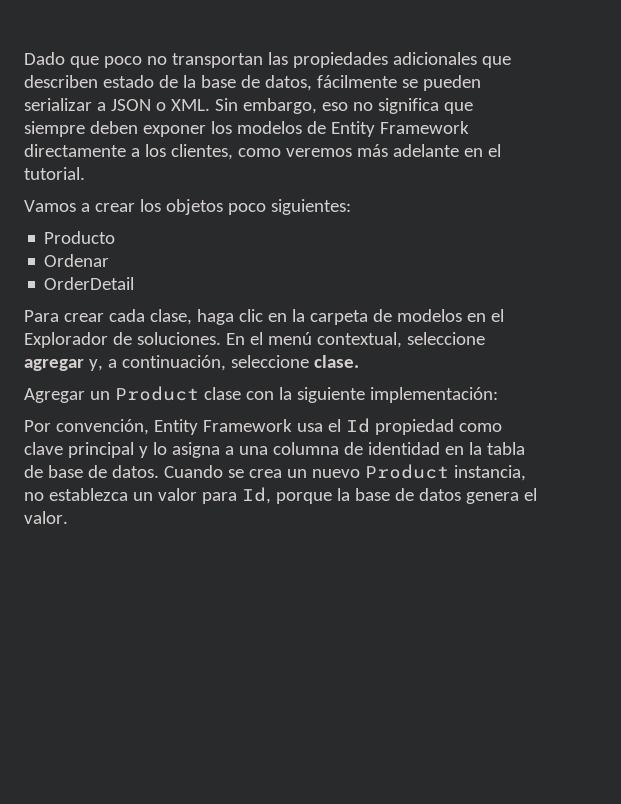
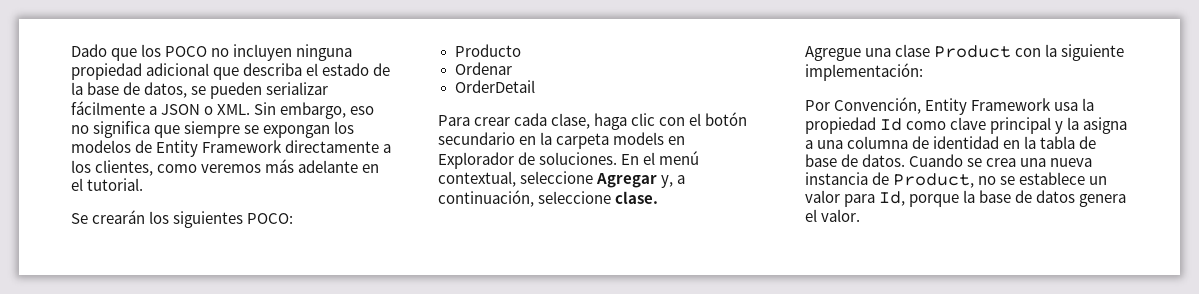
[103,52,511,68] [24,75,98,88] poco no transportan las propiedades adicionales que describen -> [141,44,353,61] [71,63,319,80] los POCO no incluyen ninguna propiedad adicional que describa el
[316,75,397,88] fácilmente -> (188, 90) none
(92, 104) none -> [71,101,145,115] fácilmente
[89,121,206,137] deben exponer -> [244,125,331,138] se expongan
[24,199,351,215] Vamos a crear los objetos poco siguientes: -> [71,210,294,228] Se crearán los siguientes POCO:
[267,309,504,325] en la carpeta de modelos en el -> [659,112,748,126] [438,132,686,149] con el botón secundario en la carpeta models en
[24,359,84,371] agregar -> [596,173,658,188] Agregar
[24,386,241,403] Agregar un Product clase -> [805,44,1012,61] Agregue una clase Product
[55,419,149,435] convención, -> [834,97,922,114] Convención,
[327,418,454,435] el Id propiedad -> [1082,98,1095,111] [805,117,903,134] la propiedad Id
[152,442,167,455] lo -> [1067,117,1080,130] la
[286,464,526,481] [24,488,128,501] un nuevo Product instancia, no establezca -> [1020,158,1093,167] [805,172,1086,188] una nueva instancia de Product, no se establece

